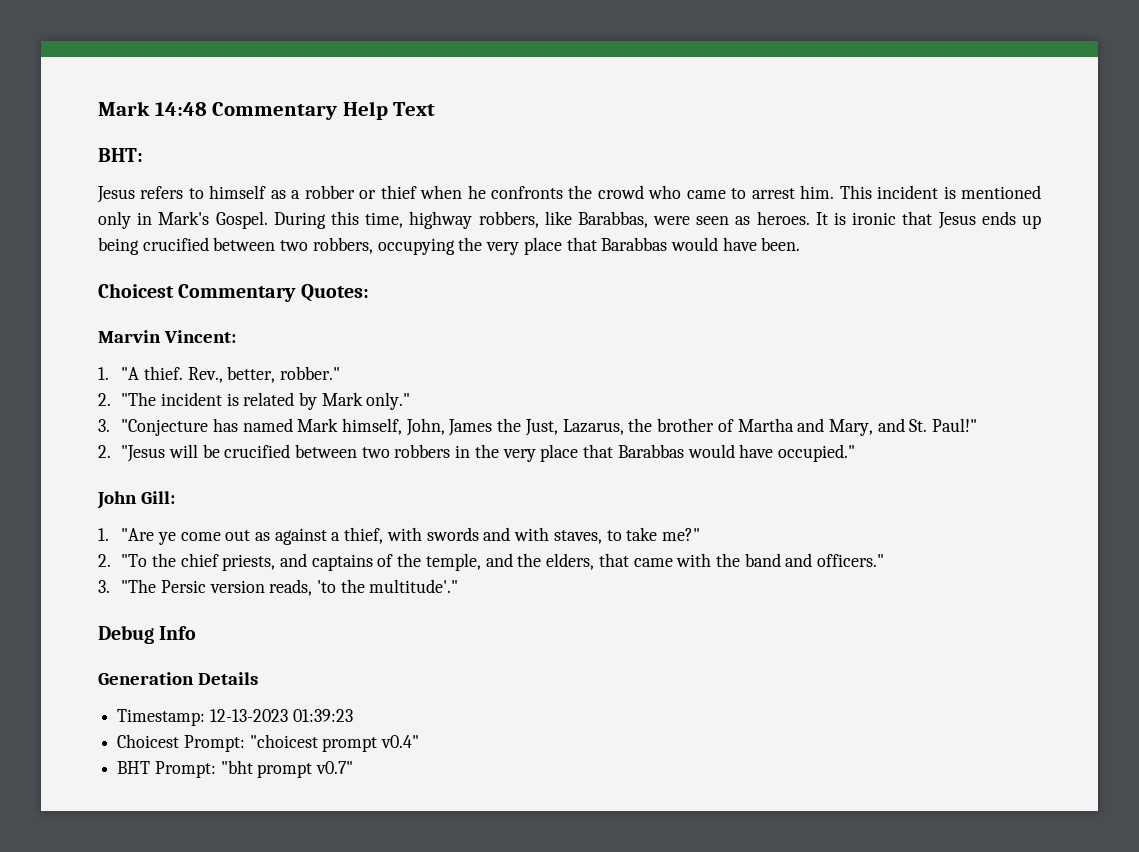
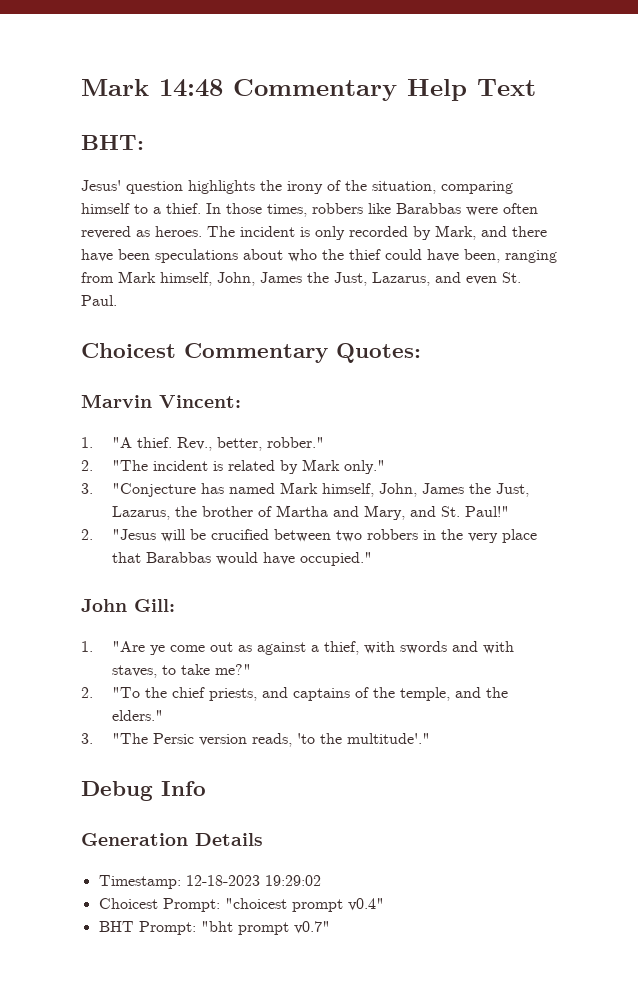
[97,185,1042,203] [98,211,1041,229] [98,237,801,255] Jesus refers to himself as a robber or thief when he confronts the crowd who came to arrest him. This incident is mentioned only in Mark's Gospel. During this time, highway robbers, like Barabbas, were seen as heroes. It is ironic that Jesus ends up being crucified between two robbers, occupying the very place that Barabbas would have been. -> [81,180,513,194] [81,203,538,217] [81,225,547,240] [81,249,557,263] [81,271,521,286] [81,295,117,306] Jesus' question highlights the irony of the situation, comparing himself to a thief. In those times, robbers like Barabbas were often revered as heroes. The incident is only recorded by Mark, and there have been speculations about who the thief could have been, ranging from Mark himself, John, James the Just, Lazarus, and even St. Paul.
[546,553,885,570] elders, that came with the band and officers." -> [112,710,164,721] elders."
[209,709,353,722] 12-13-2023 01:39:23 -> [185,875,321,886] 12-18-2023 19:29:02

